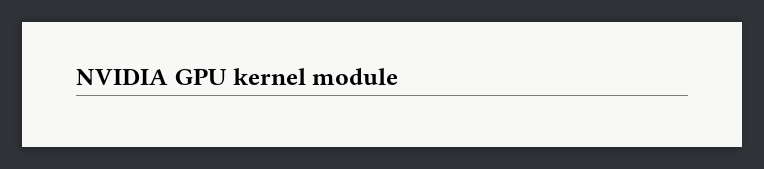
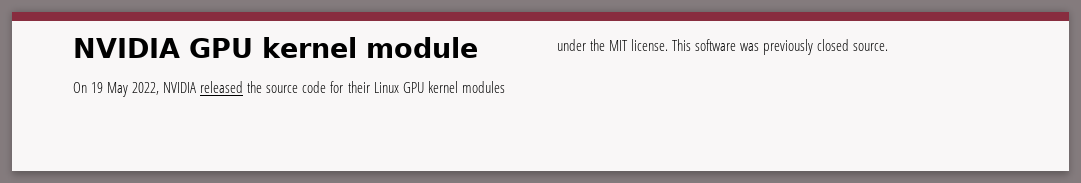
(399, 76) none -> [73,81,505,97] [557,39,889,55] // On 19 May 2022, NVIDIA released the source code for their Linux GPU kernel modules under the MIT license. This software was previously closed source.

